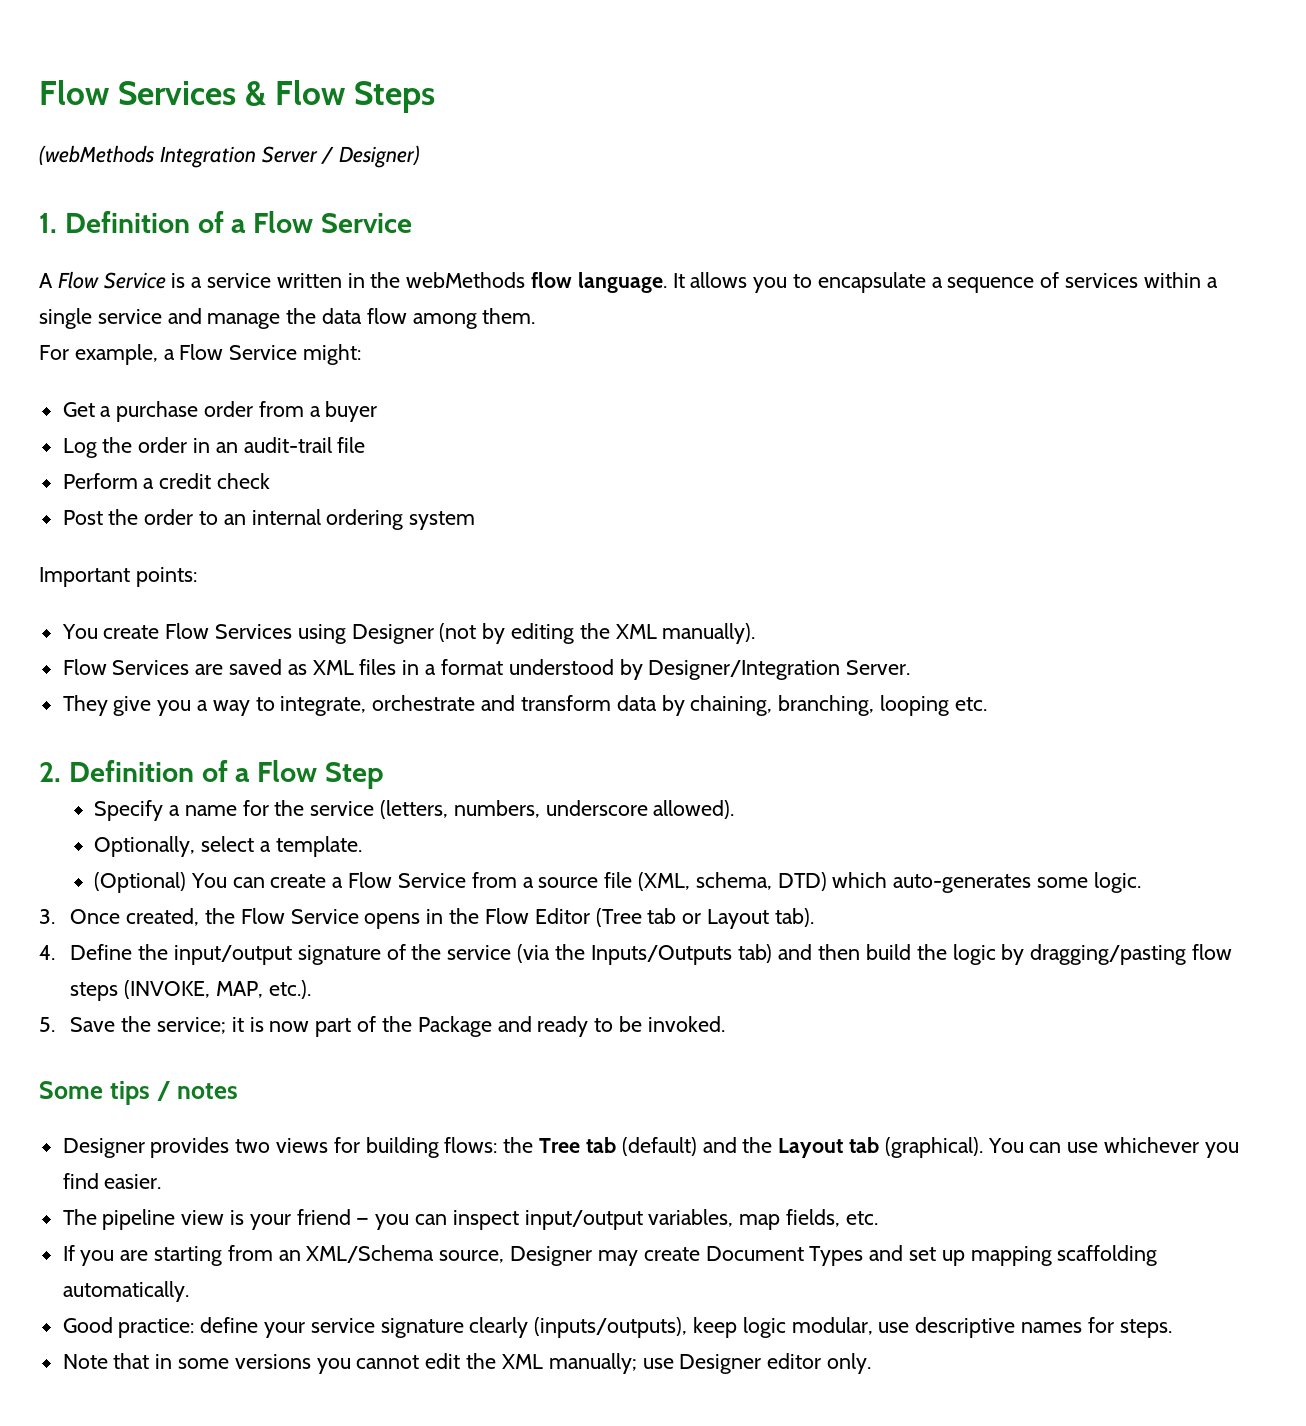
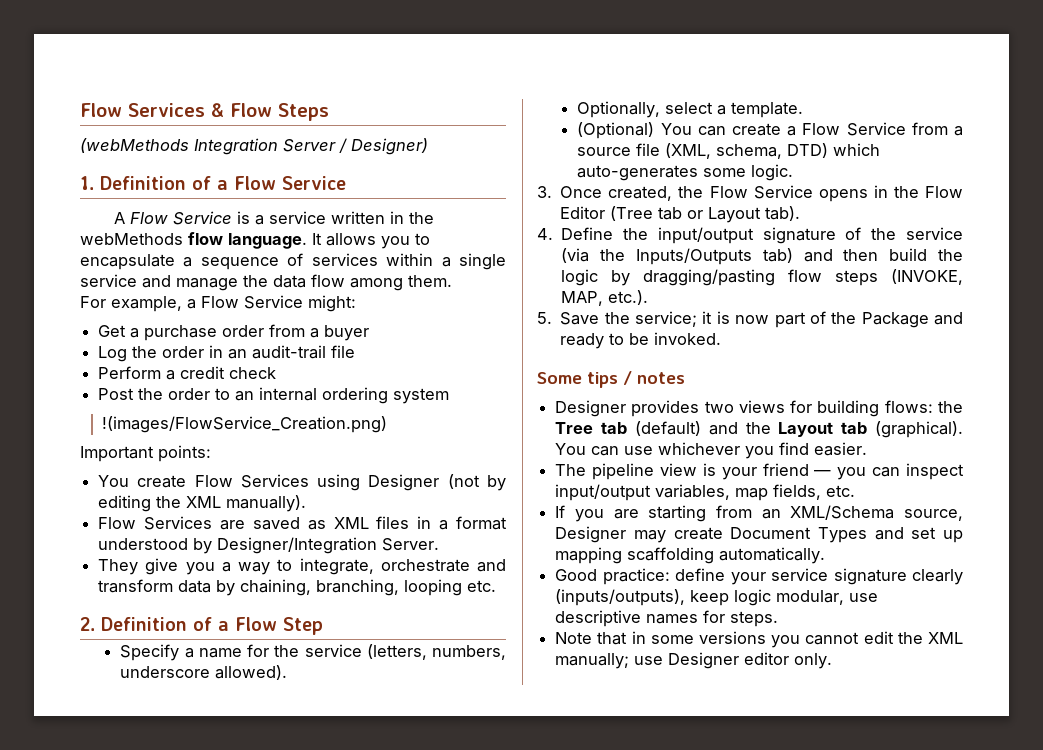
(476, 520) none -> [102,416,388,433] // !(images/FlowService_Creation.png)

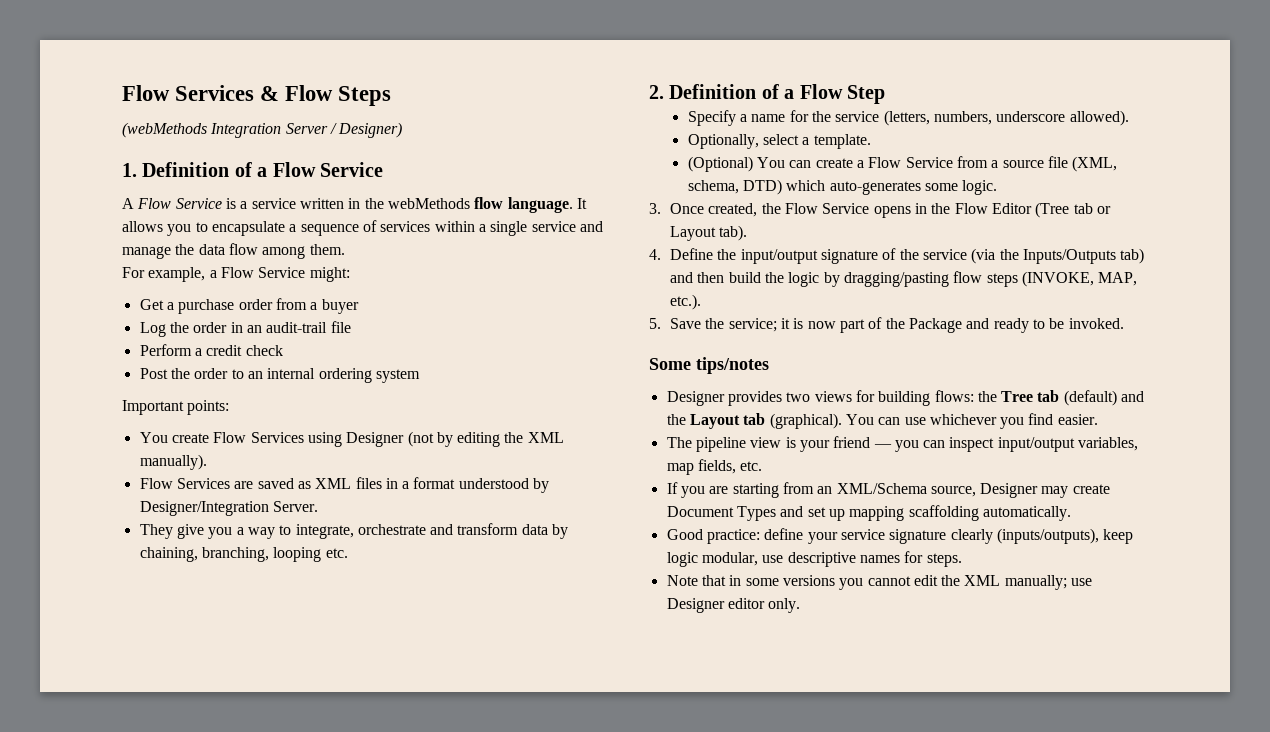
[102,416,388,433] // !(images/FlowService_Creation.png) -> (420, 376) none
[587,371,685,388] tips / notes -> [696,357,769,374] tips/notes

